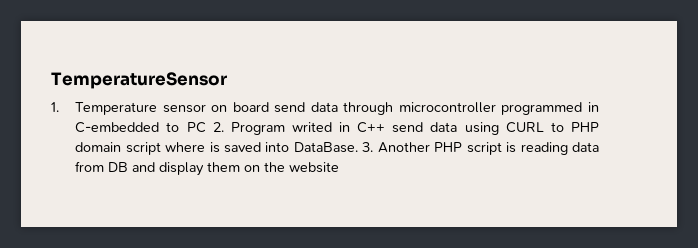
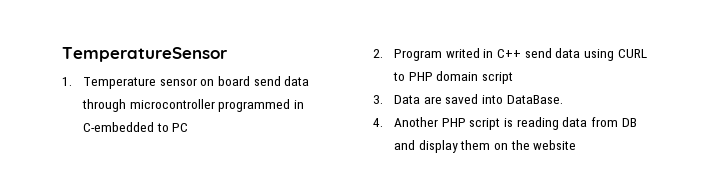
(206, 127) none -> (189, 127) //
[165,142,220,153] where is -> [373,95,442,104] // 3. Data are
[362,142,374,152] 3. -> [373,118,383,127] // 4.

